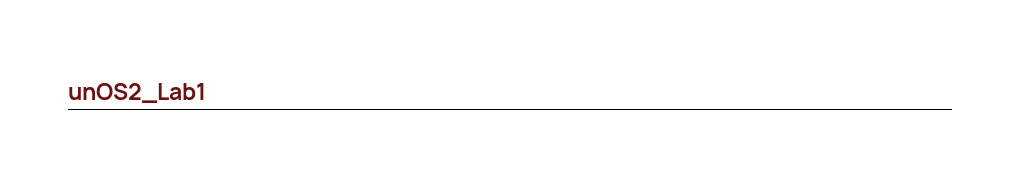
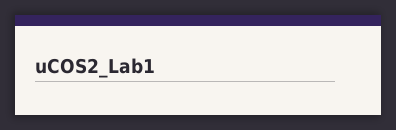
[68,83,206,103] unOS2_Lab1 -> [35,58,155,78] uCOS2_Lab1

